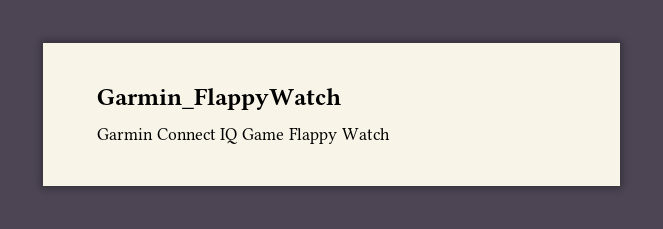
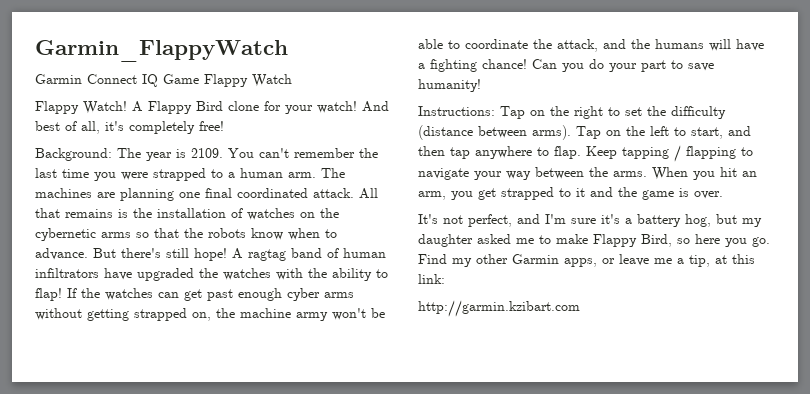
(390, 134) none -> [35,101,389,114] [35,121,224,134] [35,148,378,161] [35,168,345,181] [35,188,378,201] [35,208,339,220] [35,228,337,241] [35,248,386,261] [35,268,388,281] [35,288,354,301] [35,308,385,321] [418,39,764,52] [418,59,714,72] [418,79,481,92] [418,106,726,119] [418,125,751,140] [418,145,753,162] [418,167,757,180] [418,187,723,200] [418,214,762,227] [418,234,770,247] [418,254,755,267] [418,274,445,284] [418,300,580,317] // Flappy Watch! A Flappy Bird clone for your watch! And best of all, it's completely free! // Background: The year is 2109. You can't remember the last time you were strapped to a human arm. The machines are planning one final coordinated attack. All that remains is the installation of watches on the cybernetic arms so that the robots know when to advance. But there's still hope! A ragtag band of human infiltrators have upgraded the watches with the ability to flap! If the watches can get past enough cyber arms without getting strapped on, the machine army won't be able to coordinate the attack, and the humans will have a fighting chance! Can you do your part to save humanity! // Instructions: Tap on the right to set the difficulty (distance between arms). Tap on the left to start, and then tap anywhere to flap. Keep tapping / flapping to navigate your way between the arms. When you hit an arm, you get strapped to it and the game is over. // It's not perfect, and I'm sure it's a battery hog, but my daughter asked me to make Flappy Bird, so here you go. Find my other Garmin apps, or leave me a tip, at this link: // http://garmin.kzibart.com

